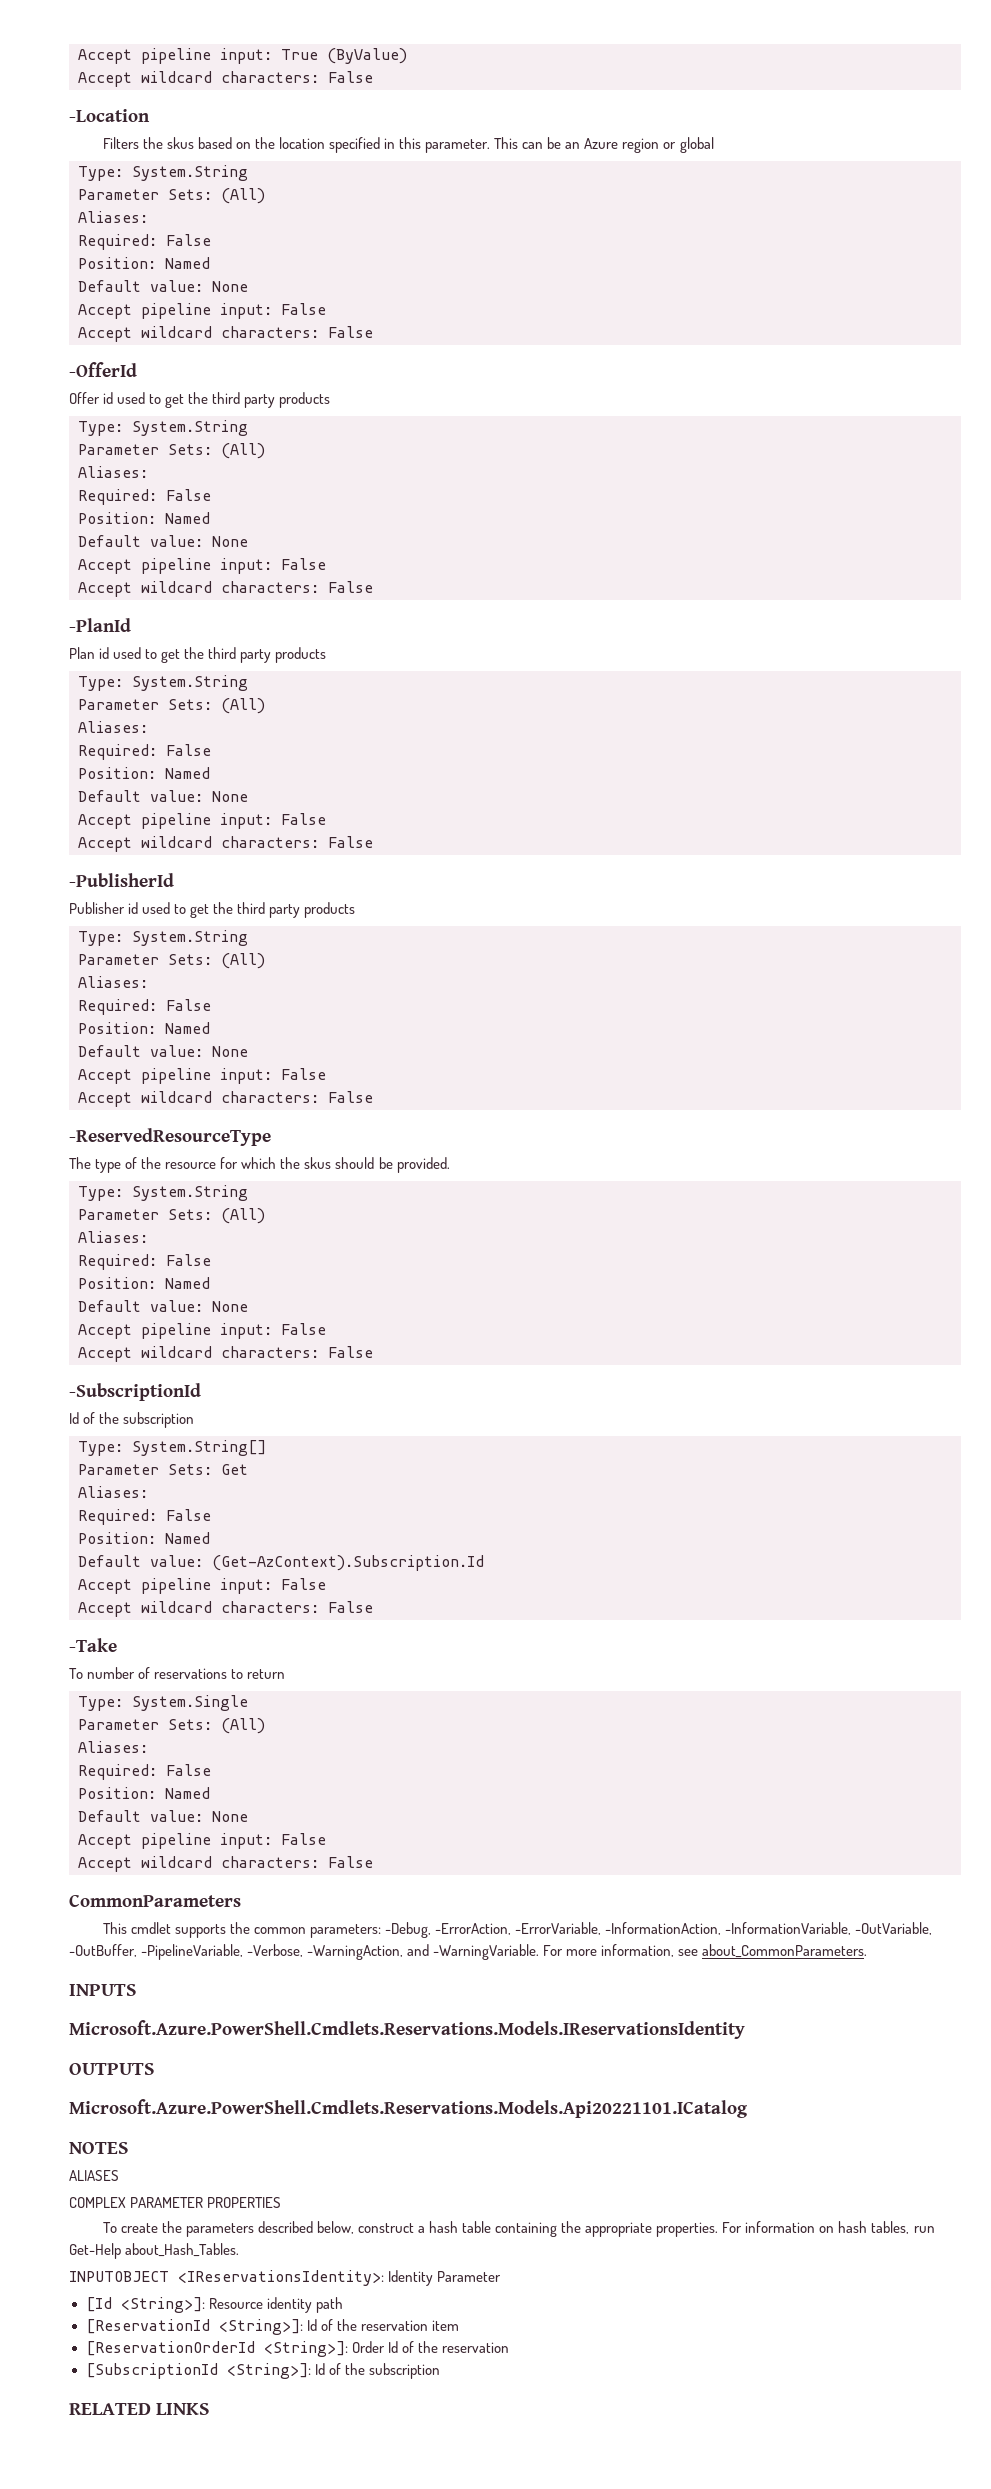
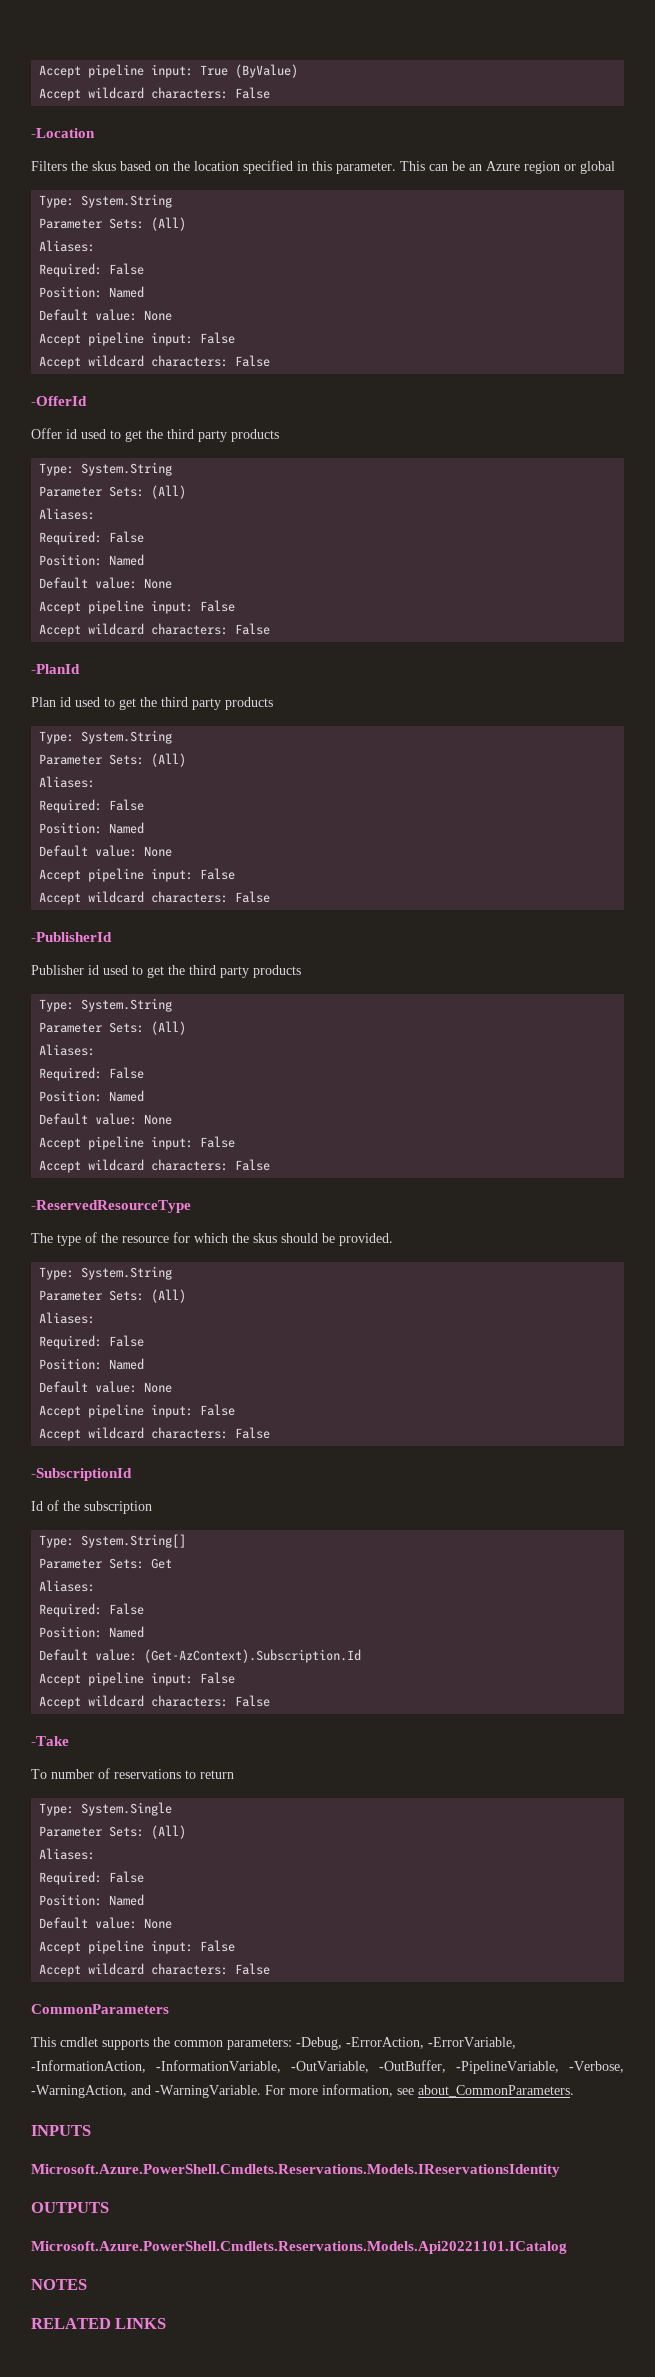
[69,2170,119,2181] [69,2197,282,2208] [102,2221,935,2237] [69,2243,240,2259] [69,2270,502,2286] [85,2297,343,2313] [85,2319,459,2335] [85,2341,509,2357] [85,2363,440,2379] // ALIASES // COMPLEX PARAMETER PROPERTIES // To create the parameters described below, construct a hash table containing the appropriate properties. For information on hash tables, run Get-Help about_Hash_Tables. // INPUTOBJECT <IReservationsIdentity>: Identity Parameter // [Id <String>]: Resource identity path // [ReservationId <String>]: Id of the reservation item // [ReservationOrderId <String>]: Order Id of the reservation // [SubscriptionId <String>]: Id of the subscription -> (87, 2284) none

